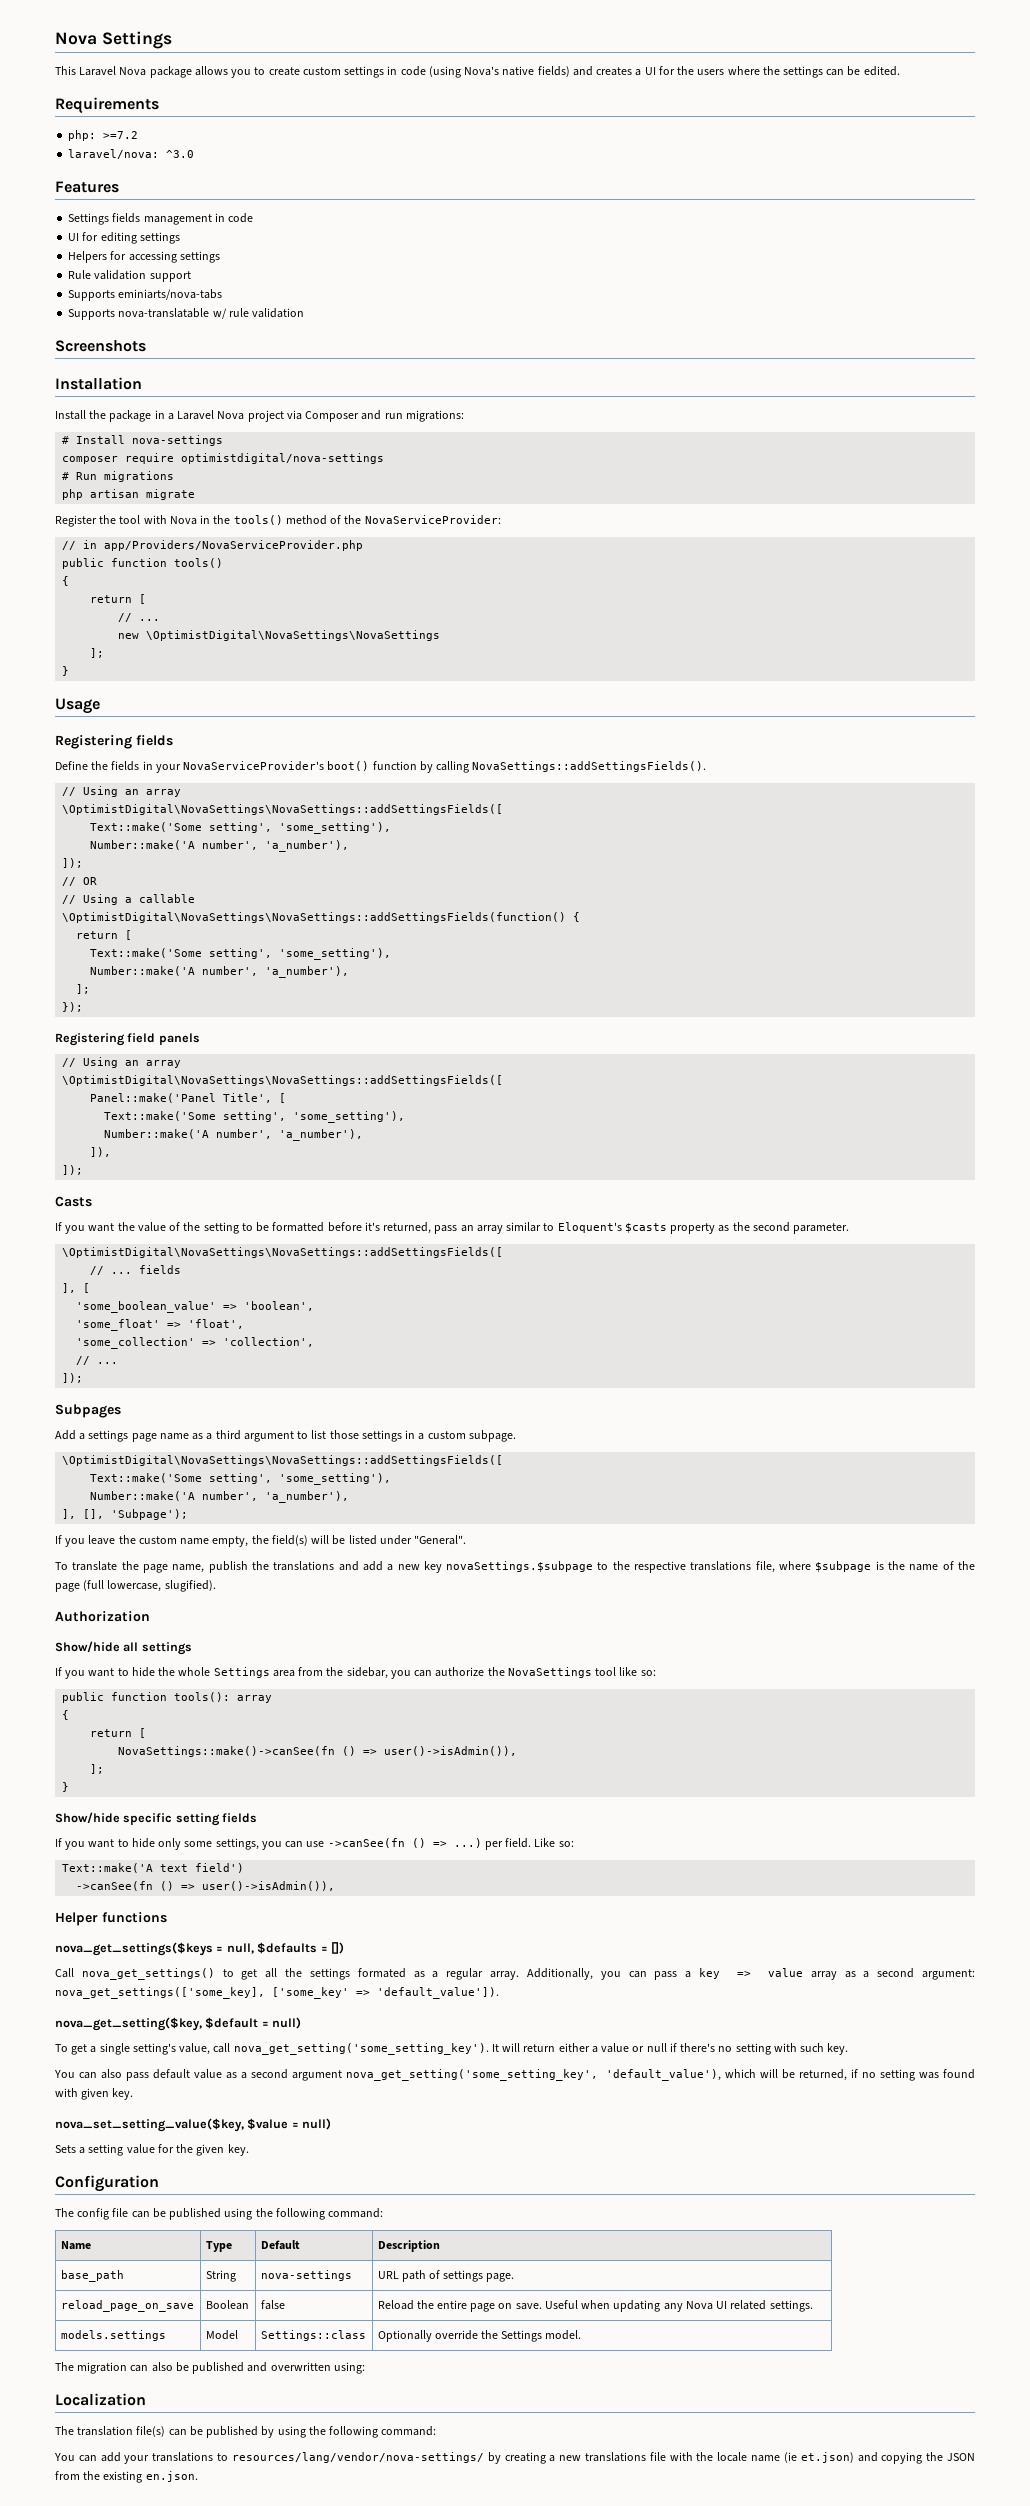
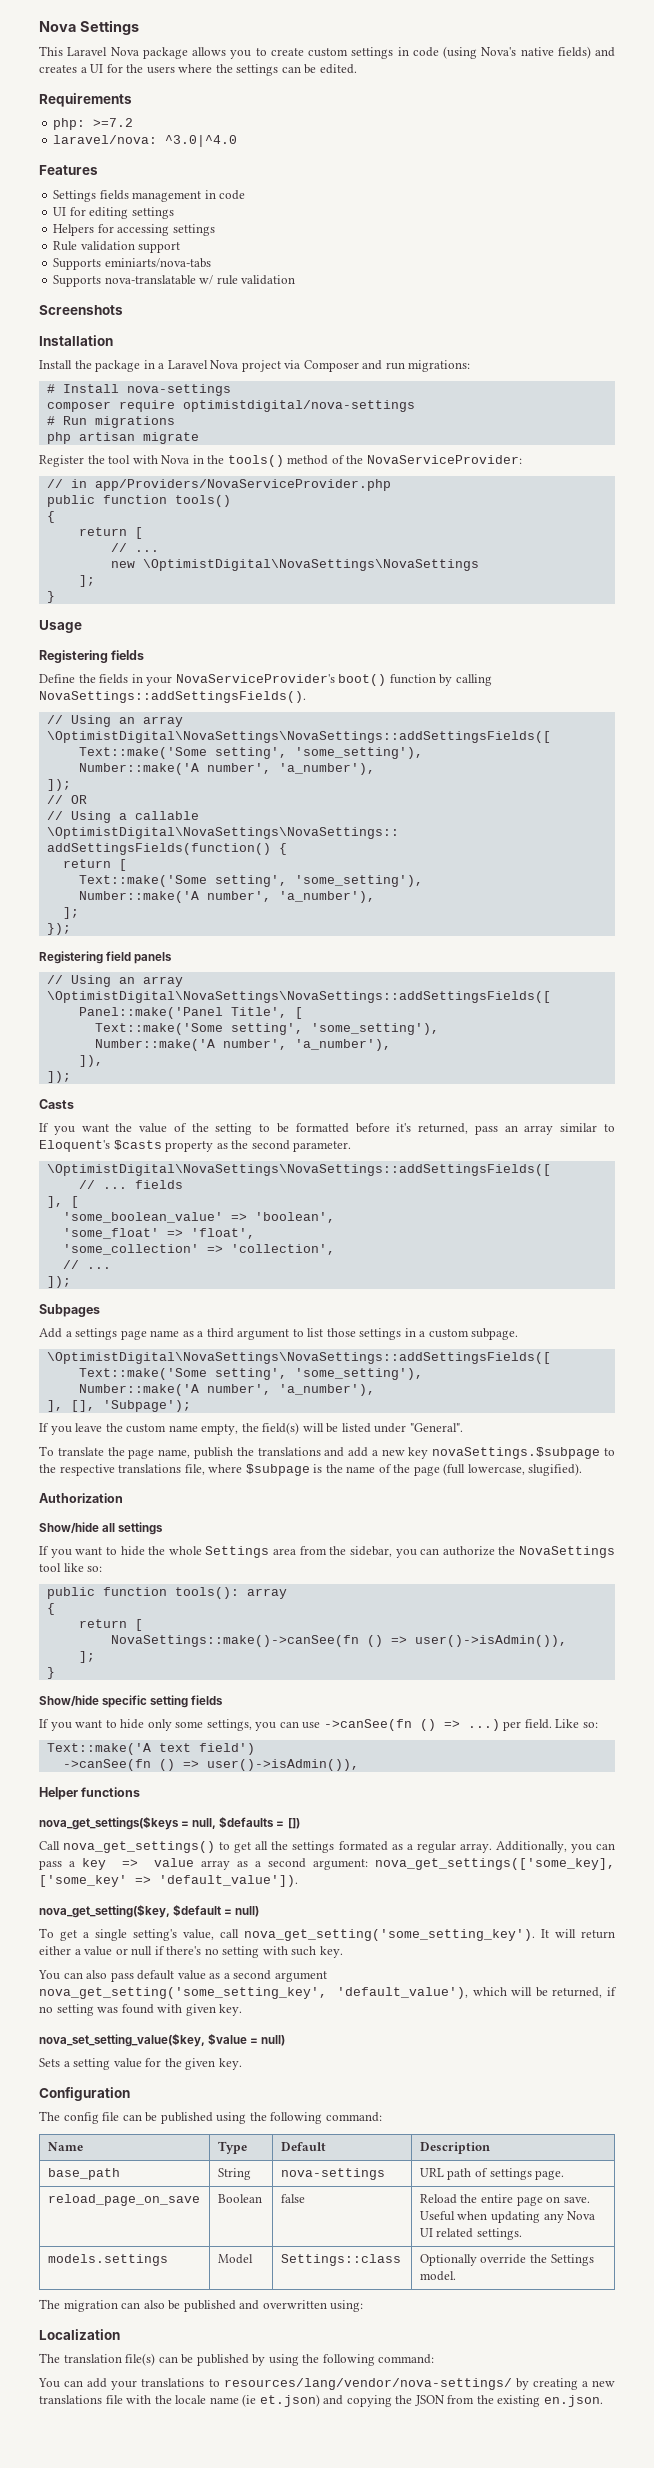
[166,150,195,158] ^3.0 -> [165,135,238,147] ^3.0|^4.0

